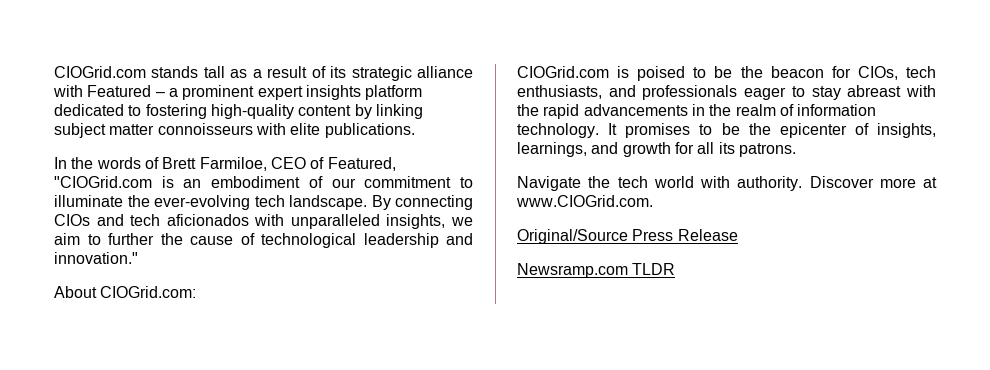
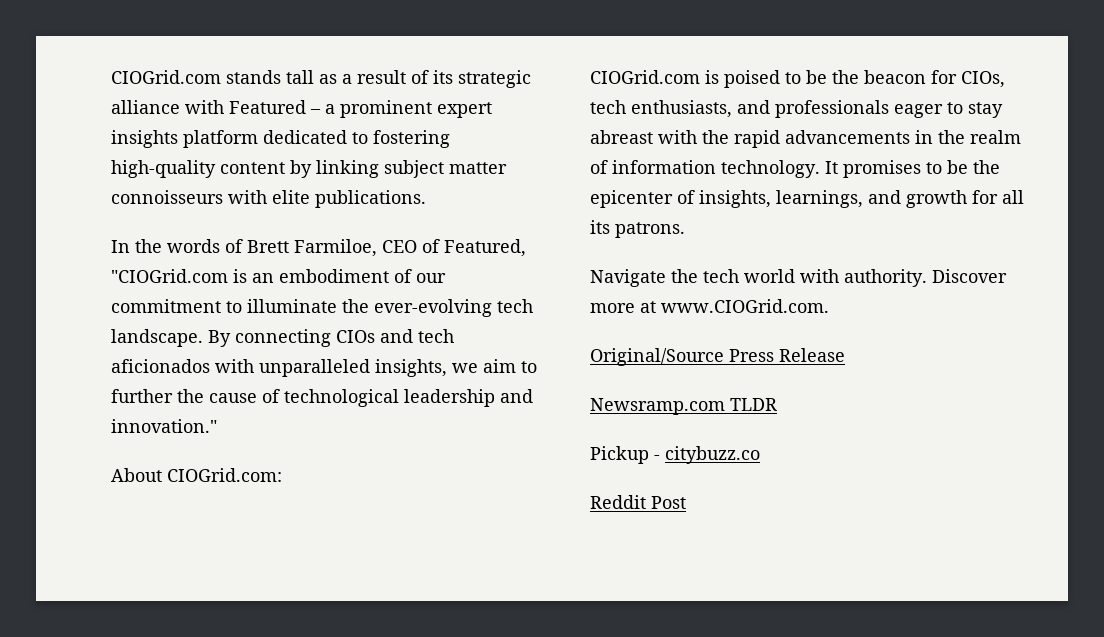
(676, 269) none -> [590,446,760,464] [590,495,686,509] // Pickup - citybuzz.co // Reddit Post

